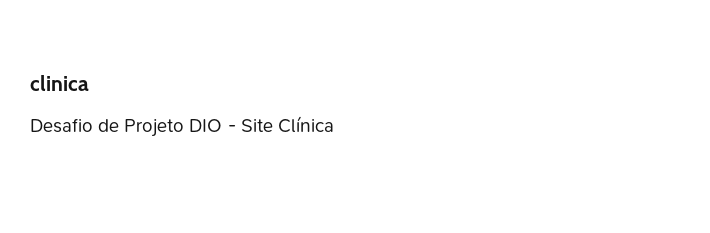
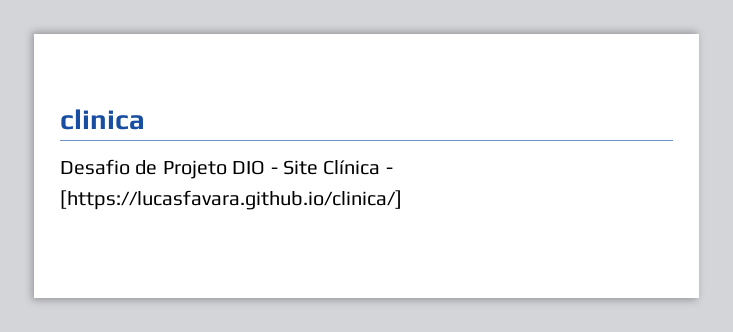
(334, 124) none -> [385,167,393,174] [60,190,402,210] - [https://lucasfavara.github.io/clinica/]

